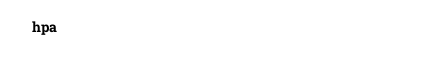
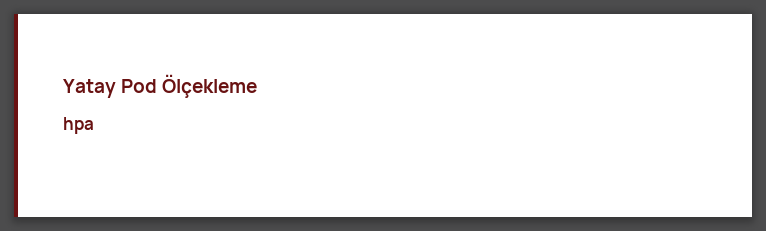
(32, 28) none -> [63,74,258,98] Yatay Pod Ölçekleme //

